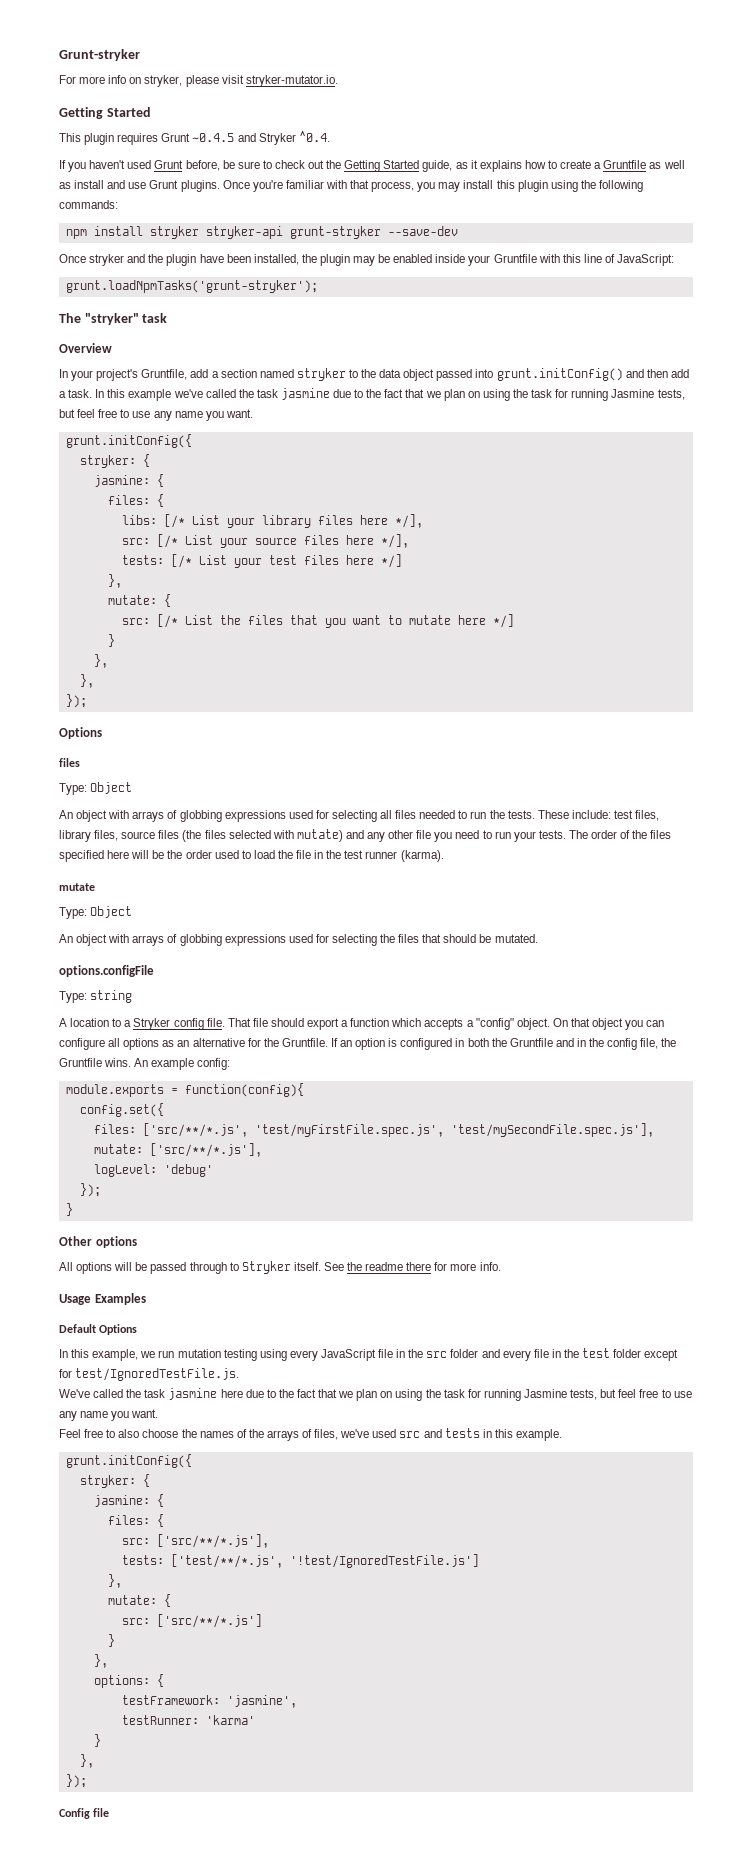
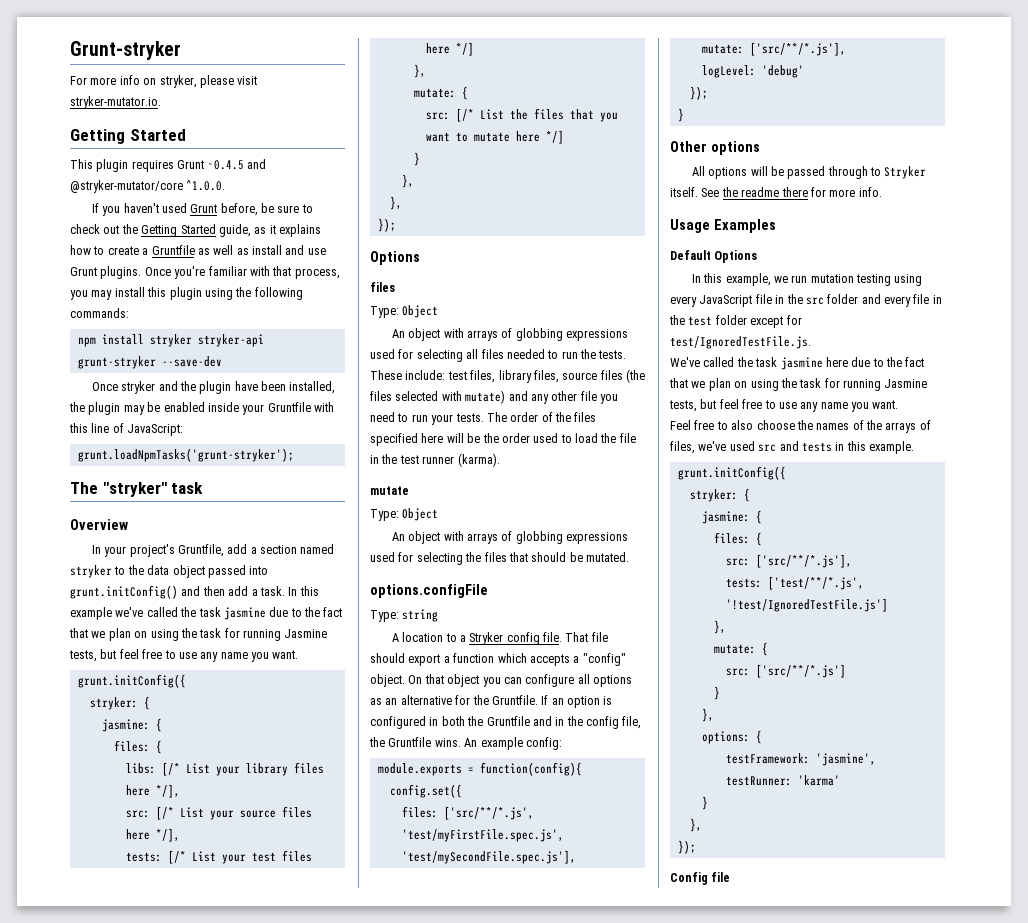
[258,131,330,145] Stryker ^0.4. -> [70,180,226,193] @stryker-mutator/core ^1.0.0.

